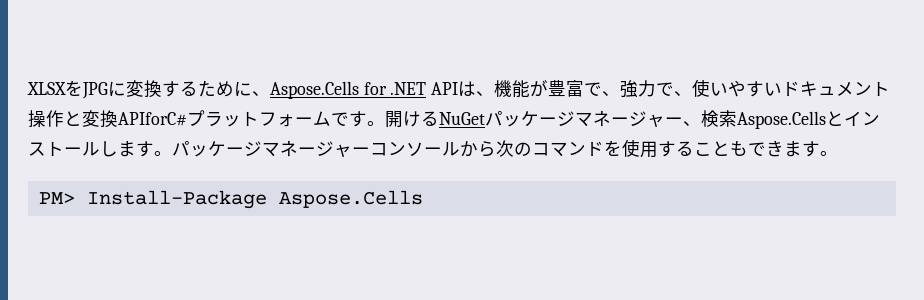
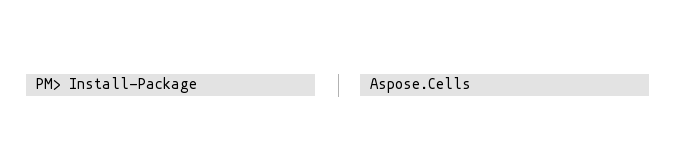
[27,79,891,99] [28,110,880,129] [28,139,838,158] XLSXをJPGに変換するために、Aspose.Cells for .NET APIは、機能が豊富で、強力で、使いやすいドキュメント操作と変換APIforC#プラットフォームです。開けるNuGetパッケージマネージャー、検索Aspose.Cellsとインストールします。パッケージマネージャーコンソールから次のコマンドを使用することもできます。 // -> (35, 84) none

